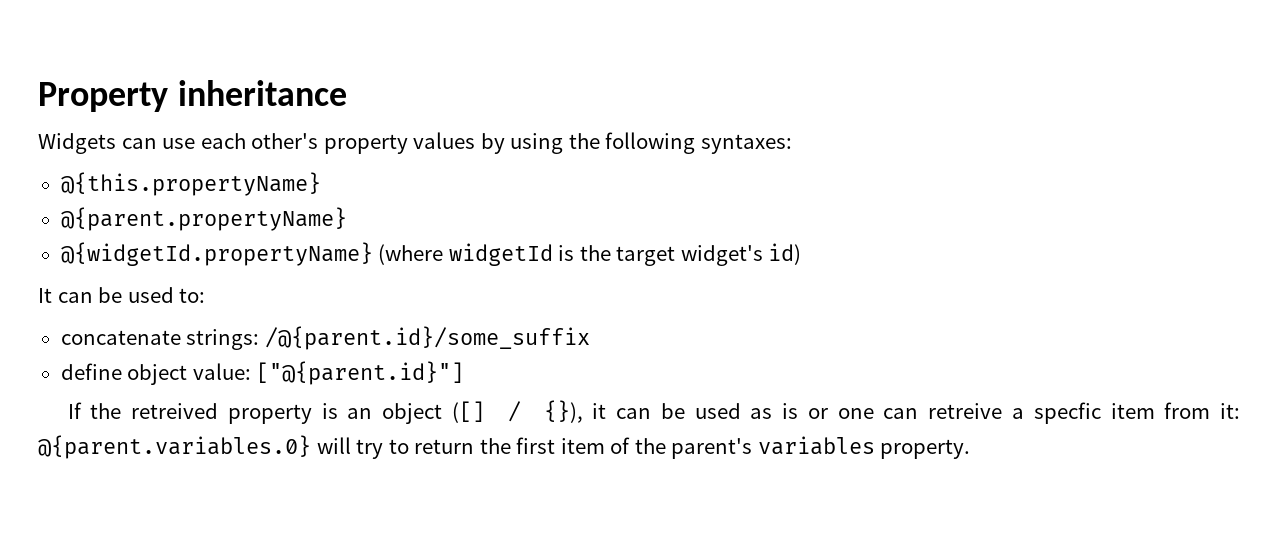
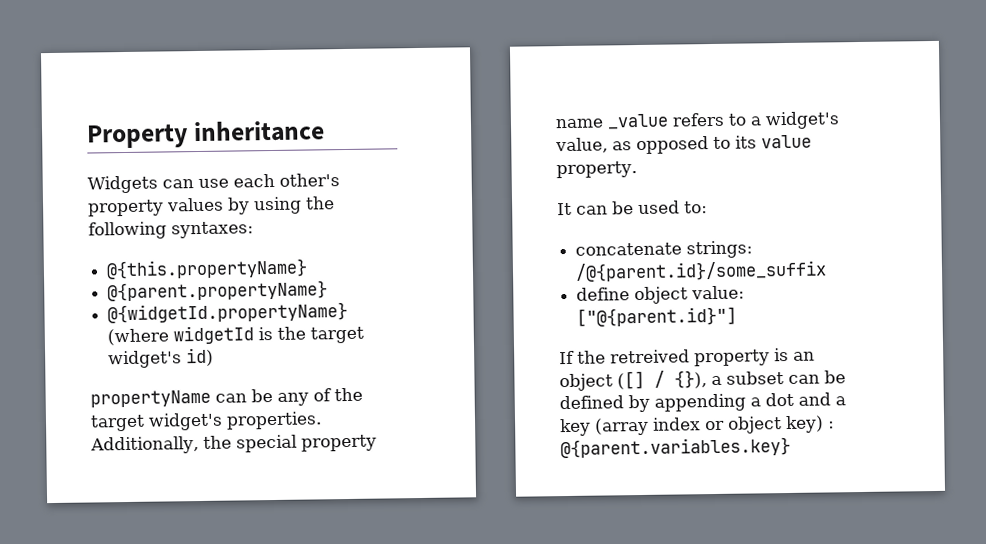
(802, 254) none -> [90,387,363,408] [90,411,322,432] [90,434,377,455] [555,111,840,130] [555,134,812,155] [556,161,637,179] // propertyName can be any of the target widget's properties. Additionally, the special property name _value refers to a widget's value, as opposed to its value property.
[592,402,1240,424] [38,435,971,459] it can be used as is or one can retreive a specfic item from it: @{parent.variables.0} will try to return the first item of the parent's variables property. -> [711,370,846,386] [559,392,846,413] [560,415,835,437] [560,436,791,459] a subset can be defined by appending a dot and a key (array index or object key) : @{parent.variables.key}

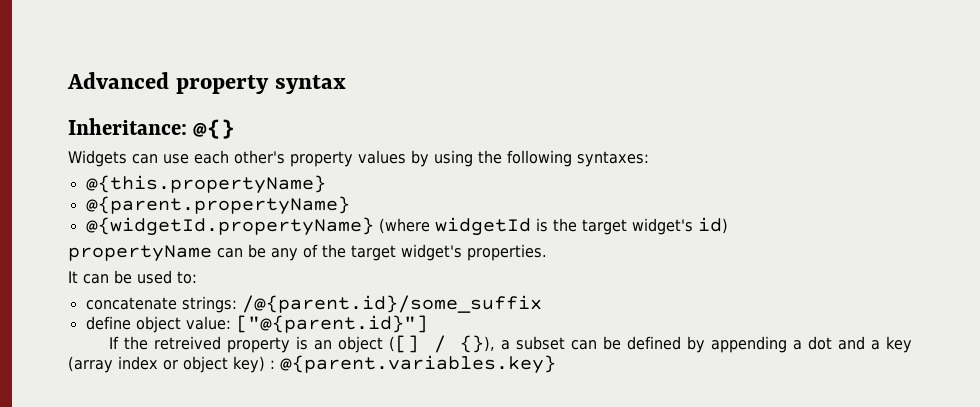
[86,120,325,149] Property inheritance -> [67,72,347,94] [68,118,236,139] Advanced property syntax // Inheritance: @{}
[90,434,377,455] [555,111,840,130] [555,134,812,155] [556,161,637,179] Additionally, the special property name _value refers to a widget's value, as opposed to its value property. -> (547, 252) none

